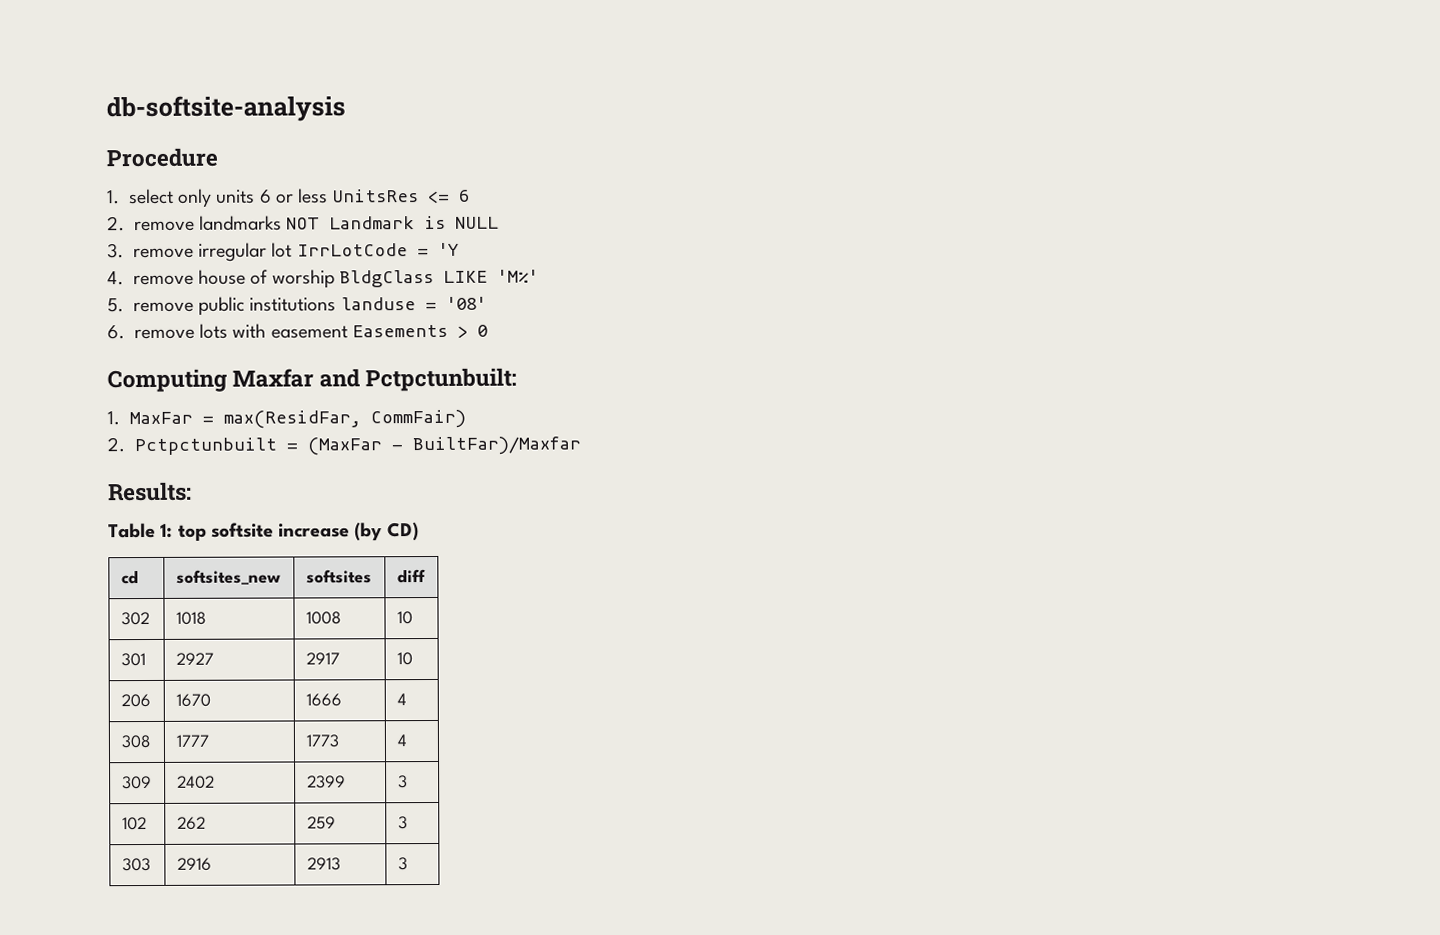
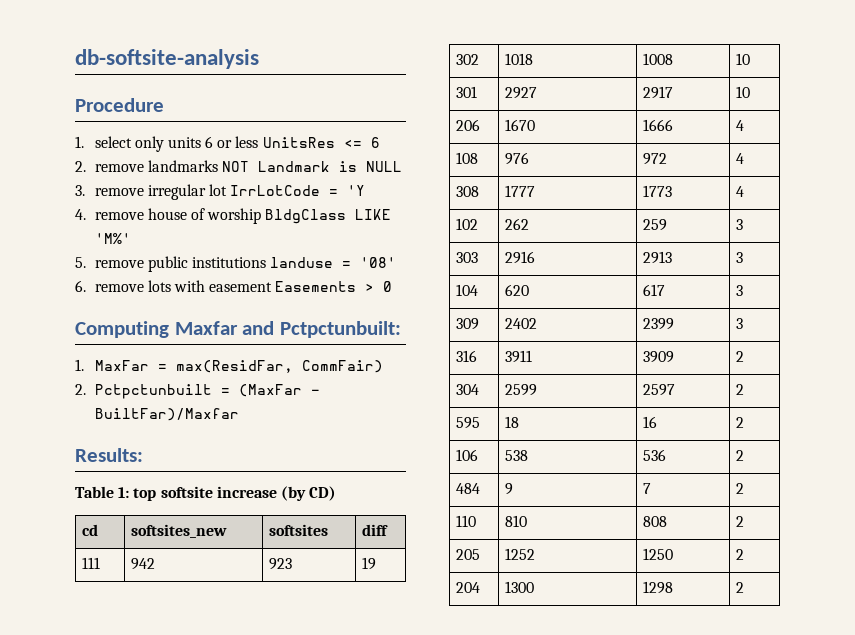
(426, 576) none -> [82,557,101,569] [131,558,156,570] [269,558,293,570] [362,557,377,570] // 111 | 942 | 923 | 19
(407, 699) none -> [456,152,479,164] [505,152,530,165] [643,153,668,165] [736,153,745,164] // 108 | 976 | 972 | 4
[121,775,152,790] [176,775,215,789] [306,775,346,789] [397,775,408,789] // 309 | 2402 | 2399 | 3 -> (745, 191) none
(408, 864) none -> [456,284,479,296] [505,284,530,296] [643,284,666,296] [736,285,744,296] [456,318,480,330] [505,318,538,329] [643,318,675,330] [736,318,744,329] [456,350,478,362] [505,350,533,363] [643,351,675,363] [736,351,745,362] [456,384,480,395] [505,384,538,396] [643,384,676,396] [736,384,745,395] [456,417,481,429] [505,416,520,428] [643,416,658,428] [736,417,745,428] [456,449,479,461] [505,450,529,461] [643,449,667,461] [736,450,745,461] [456,483,481,494] [505,483,514,495] [643,483,652,494] [736,483,745,494] [456,515,477,527] [505,515,528,527] [643,516,668,527] [736,516,745,527] [456,549,481,560] [505,548,536,560] [643,548,674,560] [736,549,745,560] [456,582,481,593] [505,581,535,593] [643,581,674,594] [736,582,745,593] // 104 | 620 | 617 | 3 // 309 | 2402 | 2399 | 3 // 316 | 3911 | 3909 | 2 // 304 | 2599 | 2597 | 2 // 595 | 18 | 16 | 2 // 106 | 538 | 536 | 2 // 484 | 9 | 7 | 2 // 110 | 810 | 808 | 2 // 205 | 1252 | 1250 | 2 // 204 | 1300 | 1298 | 2

